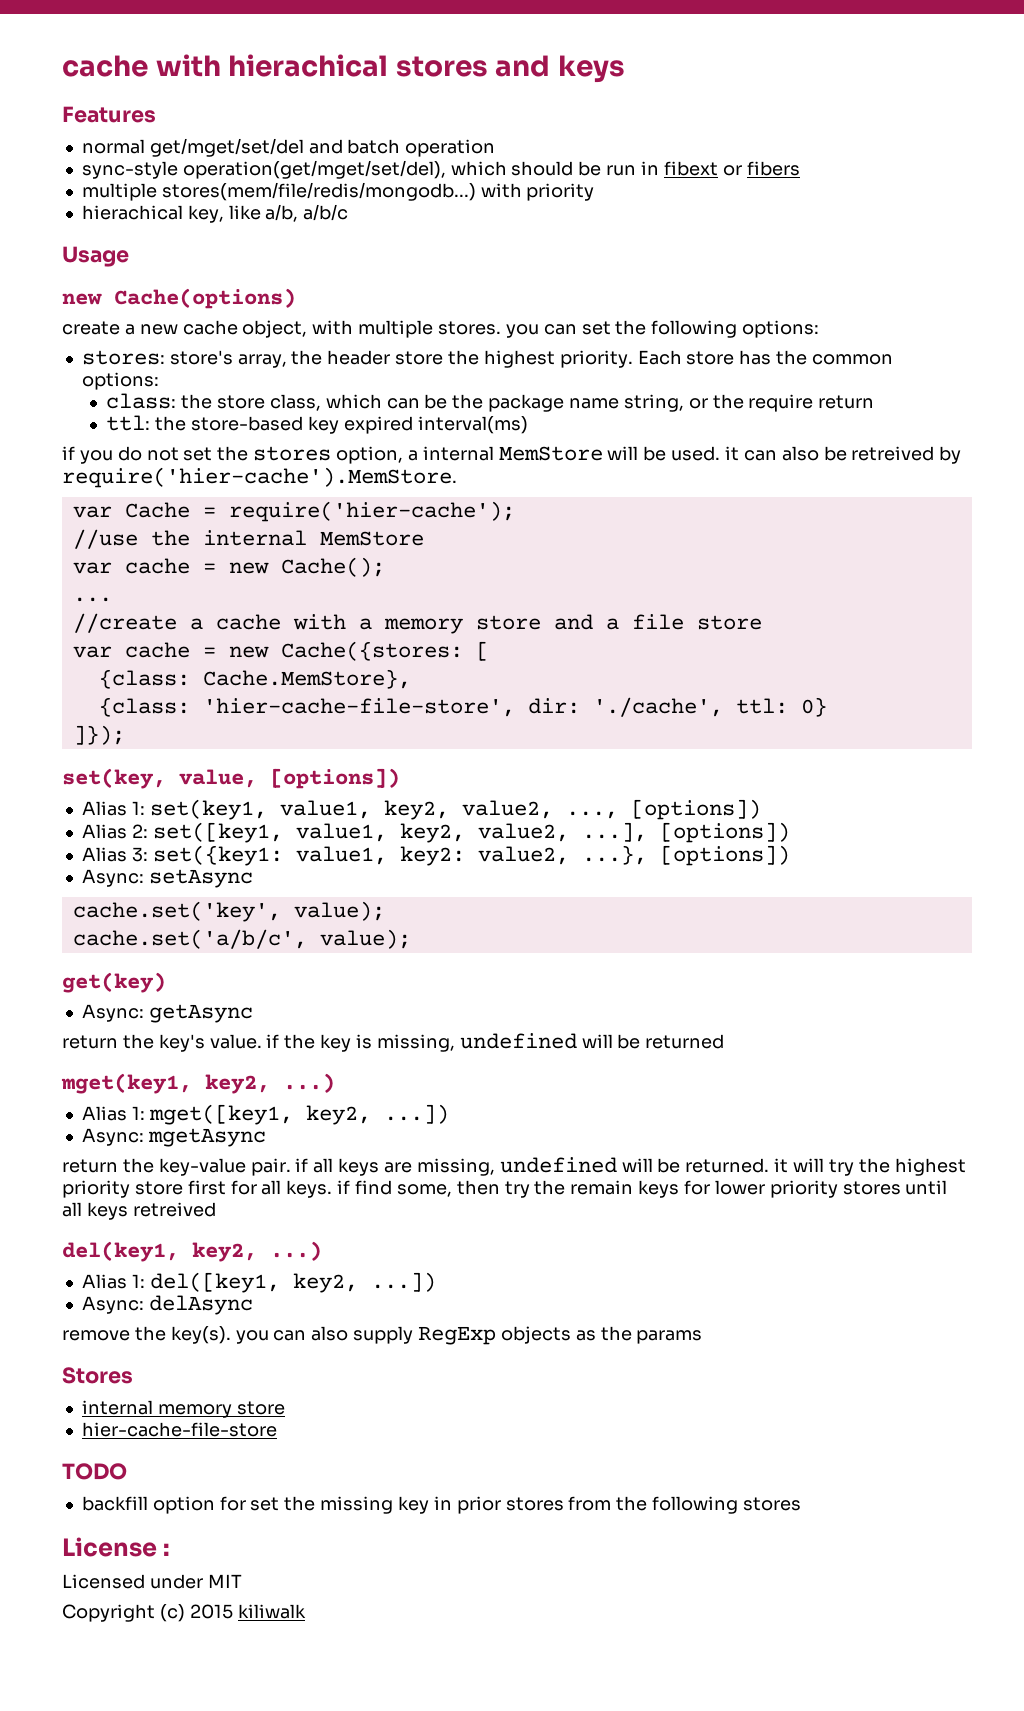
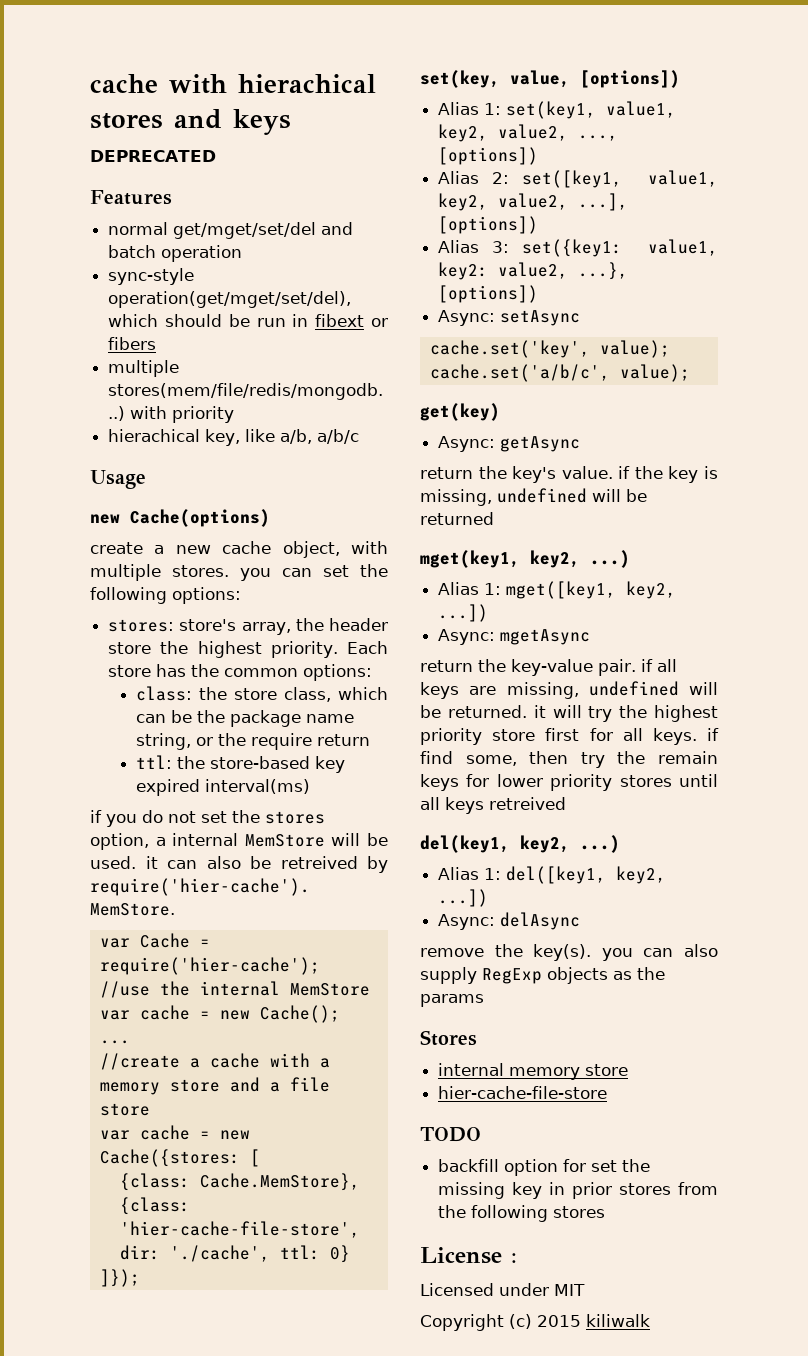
(625, 69) none -> [90,150,216,162] // DEPRECATED

